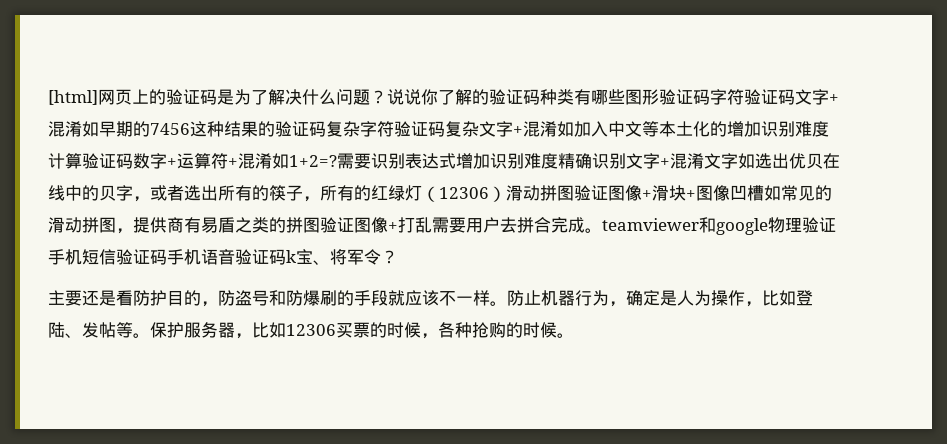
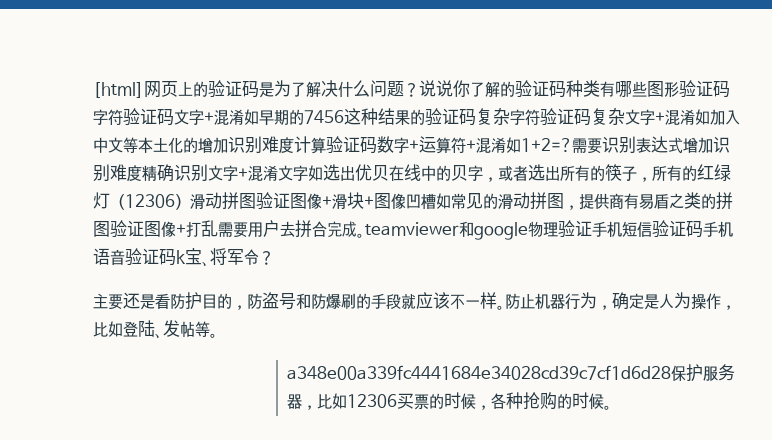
(150, 335) none -> [287,365,672,380] // a348e00a339fc4441684e34028cd39c7cf1d6d28

